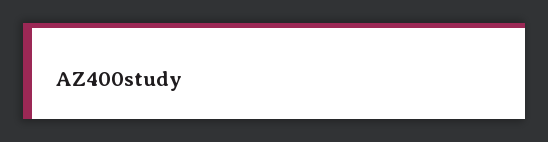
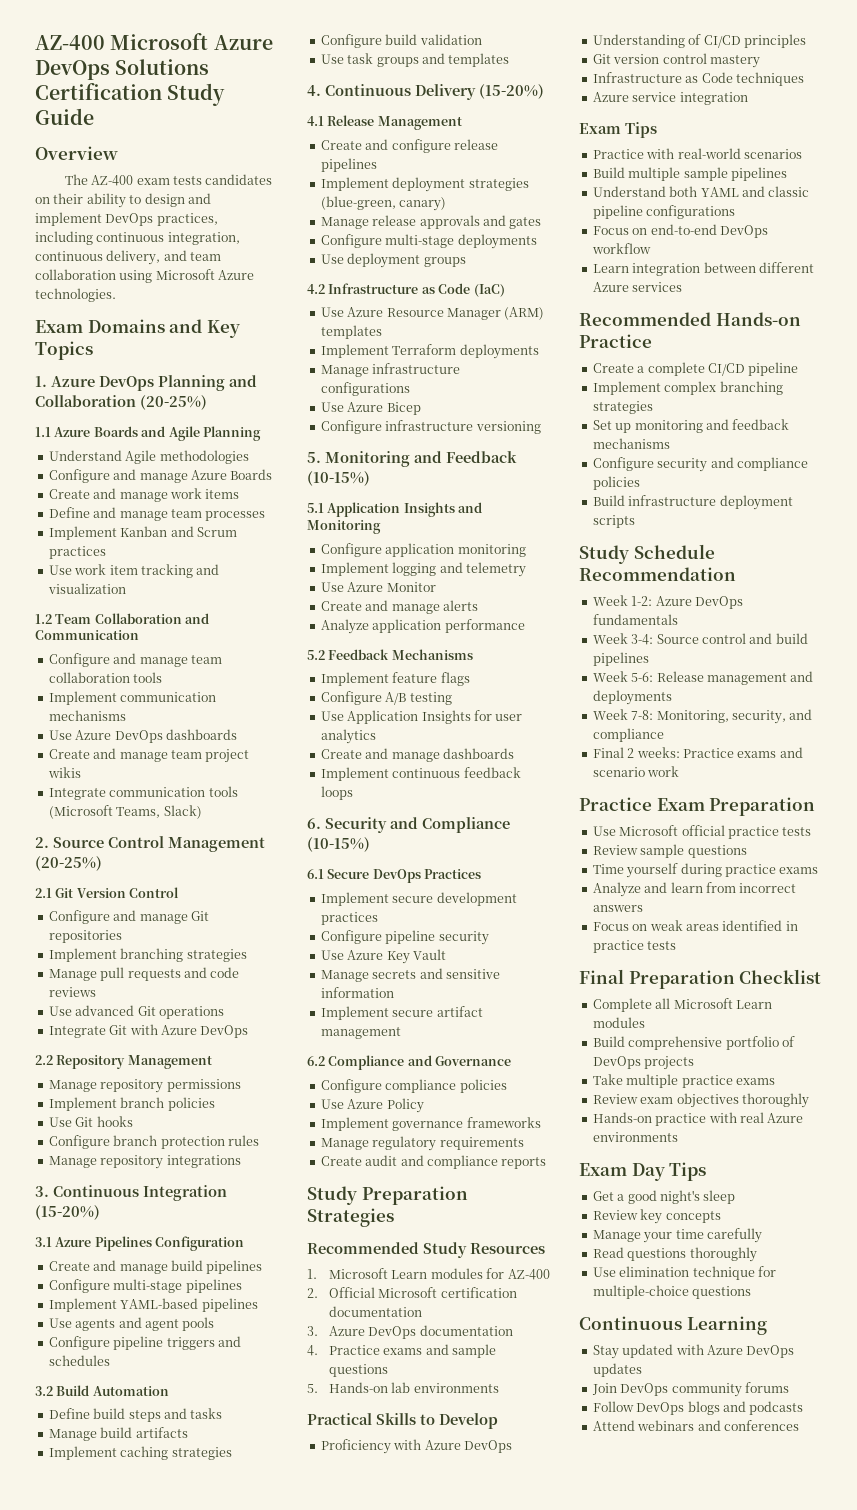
[56,71,182,91] AZ400study -> [35,33,273,50] [35,59,210,80] [35,83,226,106] [35,108,94,125] [35,146,118,160] [64,174,273,186] [35,193,211,208] [35,212,218,226] [35,231,240,245] [35,250,222,265] [35,269,255,283] [35,288,116,302] [35,319,240,338] [35,341,93,360] [35,375,257,391] [35,395,207,410] [35,426,261,441] [48,450,249,464] [48,469,273,483] [48,488,240,502] [48,507,266,521] [48,526,237,540] [48,546,106,559] [48,564,220,578] [47,583,126,594] [35,613,210,624] [35,630,139,640] [48,653,222,667] [48,672,163,683] [48,691,217,705] [48,710,126,721] [48,729,237,743] [48,748,250,763] [47,767,81,778] [48,786,238,800] [48,805,202,819] [35,836,265,852] [35,856,102,871] [35,887,180,898] [48,910,209,924] [48,930,122,943] [48,948,247,962] [48,967,240,981] [48,987,96,997] [48,1005,224,1019] [48,1024,249,1038] [35,1055,212,1069] [48,1079,241,1093] [48,1097,215,1111] [48,1116,133,1127] [48,1135,259,1149] [48,1155,241,1169] [35,1185,227,1201] [35,1205,100,1220] [35,1236,245,1251] [48,1260,263,1274] [48,1279,242,1293] [48,1298,258,1312] [48,1317,215,1331] [48,1336,241,1350] [48,1355,110,1366] [35,1385,169,1396] [48,1408,223,1422] [48,1427,188,1441] [48,1446,232,1460] [320,34,482,48] [320,53,510,67] [307,84,544,100] [307,115,462,130] [320,139,498,153] [320,158,377,172] [320,177,529,192] [320,196,447,211] [320,215,542,229] [320,234,537,249] [320,253,466,268] [307,283,505,297] [320,307,545,320] [320,325,382,339] [320,344,539,359] [320,363,461,377] [320,382,410,396] [320,402,421,415] [320,420,541,434] [307,451,517,467] [307,471,370,486] [307,502,483,517] [307,520,381,534] [320,543,526,557] [320,562,526,577] [320,582,436,592] [320,600,478,614] [320,619,525,634] [307,649,473,660] [320,672,470,686] [320,691,452,705] [320,710,523,724] [320,729,376,744] [320,748,514,762] [320,767,521,781] [320,786,353,800] [307,817,510,833] [307,837,370,852] [307,869,482,883] [320,892,517,906] [320,912,378,925] [320,930,489,945] [320,949,446,964] [320,968,500,982] [320,987,394,998] [320,1006,483,1020] [320,1027,401,1039] [307,1055,512,1070] [320,1079,507,1093] [320,1098,424,1113] [320,1117,541,1131] [320,1136,524,1151] [320,1155,547,1169] [307,1186,468,1205] [307,1208,394,1227] [307,1242,545,1258] [307,1268,550,1280] [307,1287,517,1298] [329,1306,423,1317] [307,1325,513,1339] [307,1344,497,1358] [329,1364,389,1377] [307,1382,499,1393] [307,1413,498,1429] [320,1439,512,1454] [592,34,806,48] [592,53,760,68] [592,72,804,86] [592,92,748,105] [579,122,657,138] [592,148,802,159] [592,167,787,181] [592,186,810,197] [592,205,736,219] [592,224,768,238] [591,243,651,254] [592,262,814,276] [592,282,683,292] [579,312,801,326] [579,334,652,348] [592,362,799,376] [592,381,783,395] [592,401,653,414] [592,419,790,433] [592,438,670,449] [592,457,808,472] [592,476,640,490] [592,495,793,510] [592,515,635,528] [579,544,715,564] [579,567,736,581] [592,595,743,609] [592,614,678,625] [592,633,808,645] [592,652,649,666] [592,671,814,685] [592,690,672,705] [592,709,813,724] [592,728,664,742] [592,747,803,758] [592,766,680,777] [579,797,816,816] [592,825,812,839] [592,844,747,858] [592,863,819,878] [592,882,797,897] [592,905,643,912] [592,920,798,931] [592,940,677,953] [579,969,822,989] [592,998,772,1012] [592,1017,645,1028] [592,1036,795,1050] [592,1056,695,1070] [592,1074,775,1088] [592,1093,809,1108] [592,1112,804,1126] [592,1132,678,1142] [579,1162,707,1181] [592,1190,736,1204] [592,1209,721,1224] [592,1228,762,1243] [592,1247,757,1262] [592,1266,776,1280] [592,1285,752,1299] [579,1316,767,1335] [592,1344,795,1359] [592,1363,642,1377] [591,1382,789,1397] [592,1401,804,1415] [592,1420,799,1431] AZ-400 Microsoft Azure DevOps Solutions Certification Study Guide // Overview // The AZ-400 exam tests candidates on their ability to design and implement DevOps practices, including continuous integration, continuous delivery, and team collaboration using Microsoft Azure technologies. // Exam Domains and Key Topics // 1. Azure DevOps Planning and Collaboration (20-25%) // 1.1 Azure Boards and Agile Planning // Understand Agile methodologies // Configure and manage Azure Boards // Create and manage work items // Define and manage team processes // Implement Kanban and Scrum practices // Use work item tracking and visualization // 1.2 Team Collaboration and Communication // Configure and manage team collaboration tools // Implement communication mechanisms // Use Azure DevOps dashboards // Create and manage team project wikis // Integrate communication tools (Microsoft Teams, Slack) // 2. Source Control Management (20-25%) // 2.1 Git Version Control // Configure and manage Git repositories // Implement branching strategies // Manage pull requests and code reviews // Use advanced Git operations // Integrate Git with Azure DevOps // 2.2 Repository Management // Manage repository permissions // Implement branch policies // Use Git hooks // Configure branch protection rules // Manage repository integrations // 3. Continuous Integration (15-20%) // 3.1 Azure Pipelines Configuration // Create and manage build pipelines // Configure multi-stage pipelines // Implement YAML-based pipelines // Use agents and agent pools // Configure pipeline triggers and schedules // 3.2 Build Automation // Define build steps and tasks // Manage build artifacts // Implement caching strategies // Configure build validation // Use task groups and templates // 4. Continuous Delivery (15-20%) // 4.1 Release Management // Create and configure release pipelines // Implement deployment strategies (blue-green, canary) // Manage release approvals and gates // Configure multi-stage deployments // Use deployment groups // 4.2 Infrastructure as Code (IaC) // Use Azure Resource Manager (ARM) templates // Implement Terraform deployments // Manage infrastructure configurations // Use Azure Bicep // Configure infrastructure versioning // 5. Monitoring and Feedback (10-15%) // 5.1 Application Insights and Monitoring // Configure application monitoring // Implement logging and telemetry // Use Azure Monitor // Create and manage alerts // Analyze application performance // 5.2 Feedback Mechanisms // Implement feature flags // Configure A/B testing // Use Application Insights for user analytics // Create and manage dashboards // Implement continuous feedback loops // 6. Security and Compliance (10-15%) // 6.1 Secure DevOps Practices // Implement secure development practices // Configure pipeline security // Use Azure Key Vault // Manage secrets and sensitive information // Implement secure artifact management // 6.2 Compliance and Governance // Configure compliance policies // Use Azure Policy // Implement governance frameworks // Manage regulatory requirements // Create audit and compliance reports // Study Preparation Strategies // Recommended Study Resources // 1. Microsoft Learn modules for AZ-400 // 2. Official Microsoft certification documentation // 3. Azure DevOps documentation // 4. Practice exams and sample questions // 5. Hands-on lab environments // Practical Skills to Develop // Proficiency with Azure DevOps // Understanding of CI/CD principles // Git version control mastery // Infrastructure as Code techniques // Azure service integration // Exam Tips // Practice with real-world scenarios // Build multiple sample pipelines // Understand both YAML and classic pipeline configurations // Focus on end-to-end DevOps workflow // Learn integration between different Azure services // Recommended Hands-on Practice // Create a complete CI/CD pipeline // Implement complex branching strategies // Set up monitoring and feedback mechanisms // Configure security and compliance policies // Build infrastructure deployment scripts // Study Schedule Recommendation // Week 1-2: Azure DevOps fundamentals // Week 3-4: Source control and build pipelines // Week 5-6: Release management and deployments // Week 7-8: Monitoring, security, and compliance // Final 2 weeks: Practice exams and scenario work // Practice Exam Preparation // Use Microsoft official practice tests // Review sample questions // Time yourself during practice exams // Analyze and learn from incorrect answers // Focus on weak areas identified in practice tests // Final Preparation Checklist // Complete all Microsoft Learn modules // Build comprehensive portfolio of DevOps projects // Take multiple practice exams // Review exam objectives thoroughly // Hands-on practice with real Azure environments // Exam Day Tips // Get a good night's sleep // Review key concepts // Manage your time carefully // Read questions thoroughly // Use elimination technique for multiple-choice questions // Continuous Learning // Stay updated with Azure DevOps updates // Join DevOps community forums // Follow DevOps blogs and podcasts // Attend webinars and conferences

